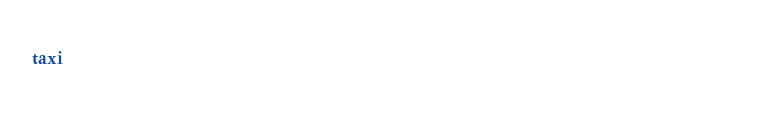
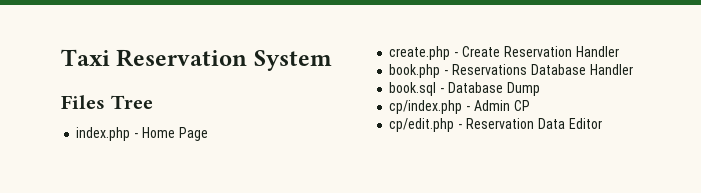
[32,51,63,65] taxi -> [61,49,332,71] [61,95,153,109] [76,127,208,141] [389,46,619,60] [389,64,633,78] [389,82,540,96] [389,100,530,114] [389,118,602,132] Taxi Reservation System // Files Tree // index.php - Home Page // create.php - Create Reservation Handler // book.php - Reservations Database Handler // book.sql - Database Dump // cp/index.php - Admin CP // cp/edit.php - Reservation Data Editor

